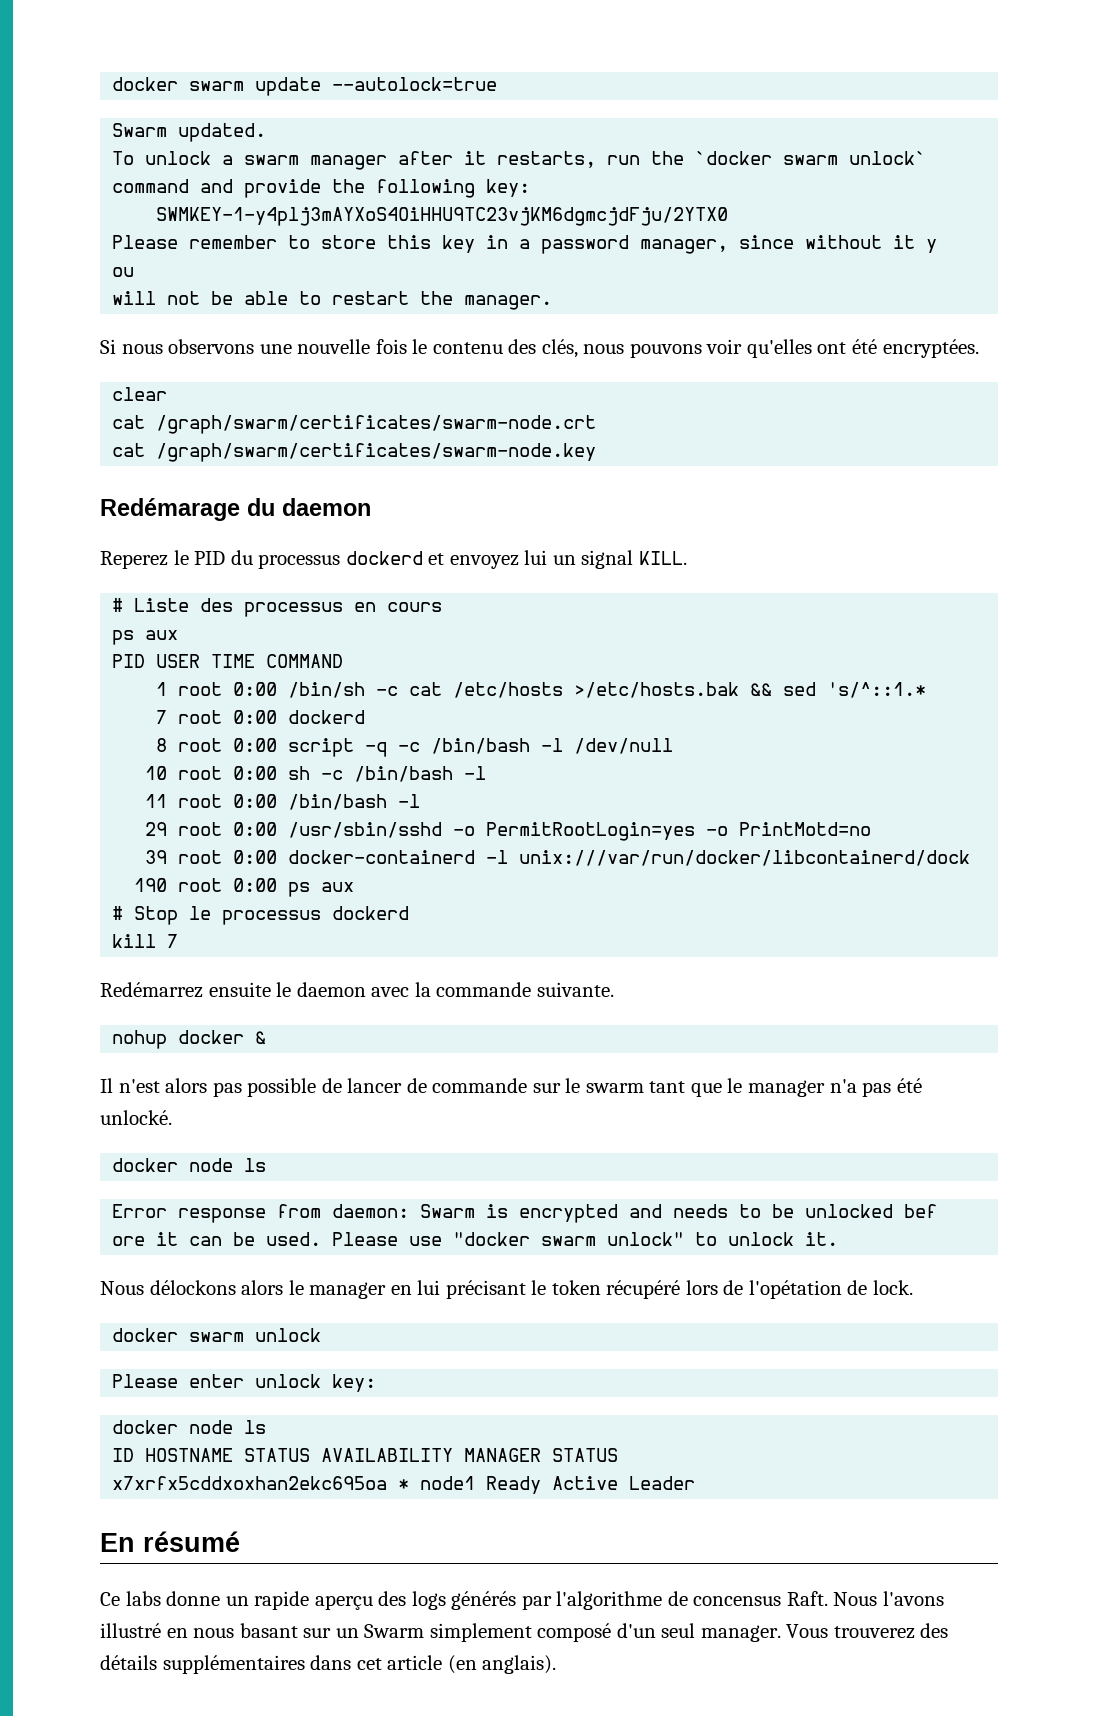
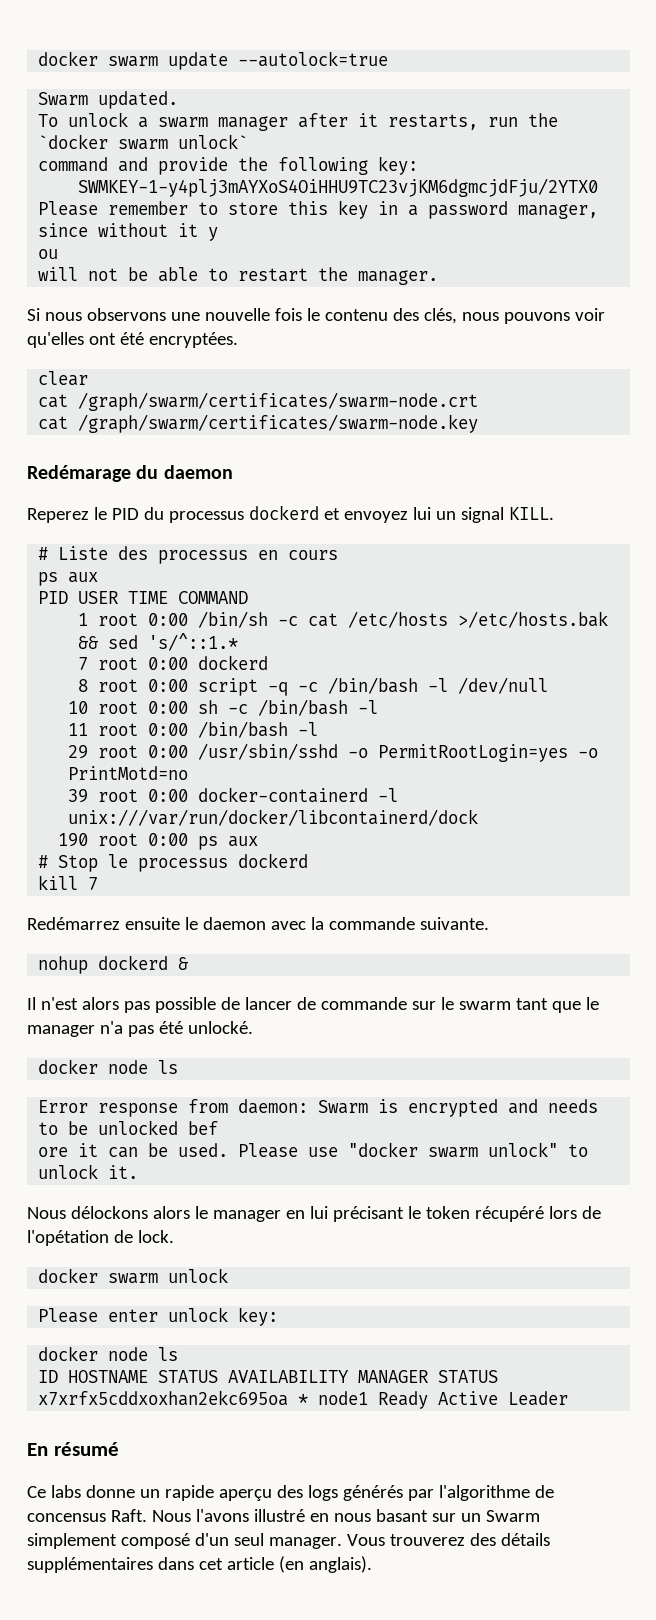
[178,1030,245,1044] docker -> [98,955,169,970] dockerd

